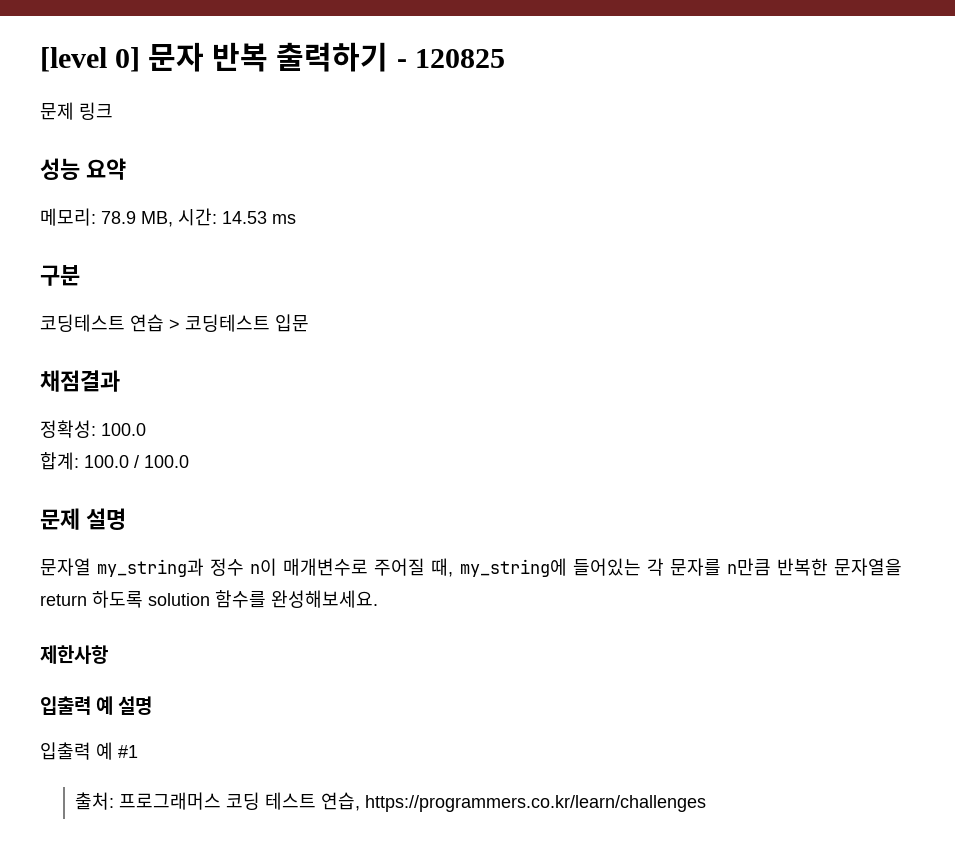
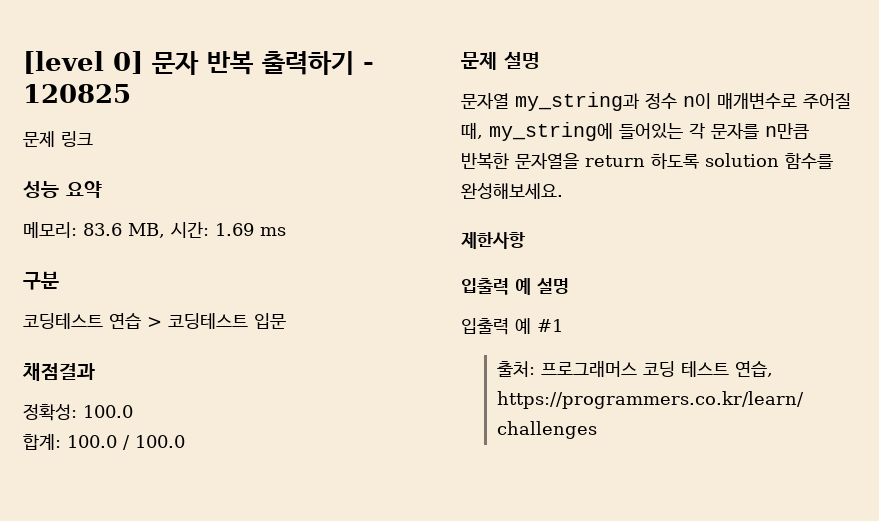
[101,211,136,224] 78.9 -> [83,223,122,236] 83.6
[222,211,267,224] 14.53 -> [215,223,254,236] 1.69

